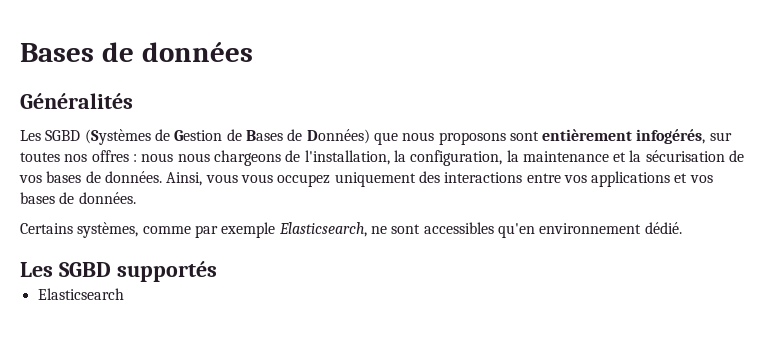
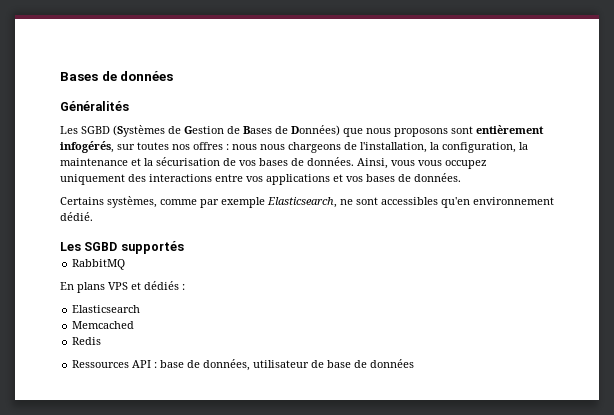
[37,288,124,300] Elasticsearch -> [72,259,126,270] [60,281,185,293] [72,305,141,313] [72,321,135,329] [72,337,102,345] [72,359,415,371] RabbitMQ // En plans VPS et dédiés : // Elasticsearch // Memcached // Redis // Ressources API : base de données, utilisateur de base de données

